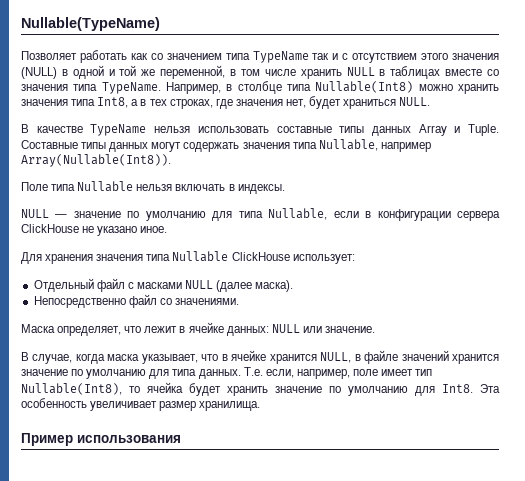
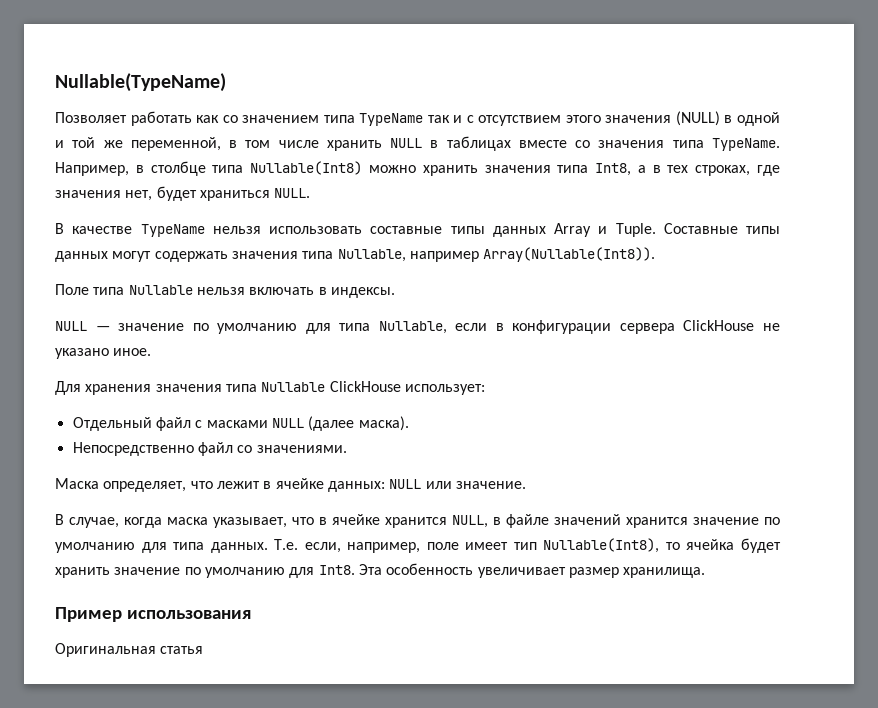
(181, 439) none -> [55,643,204,657] // Оригинальная статья

